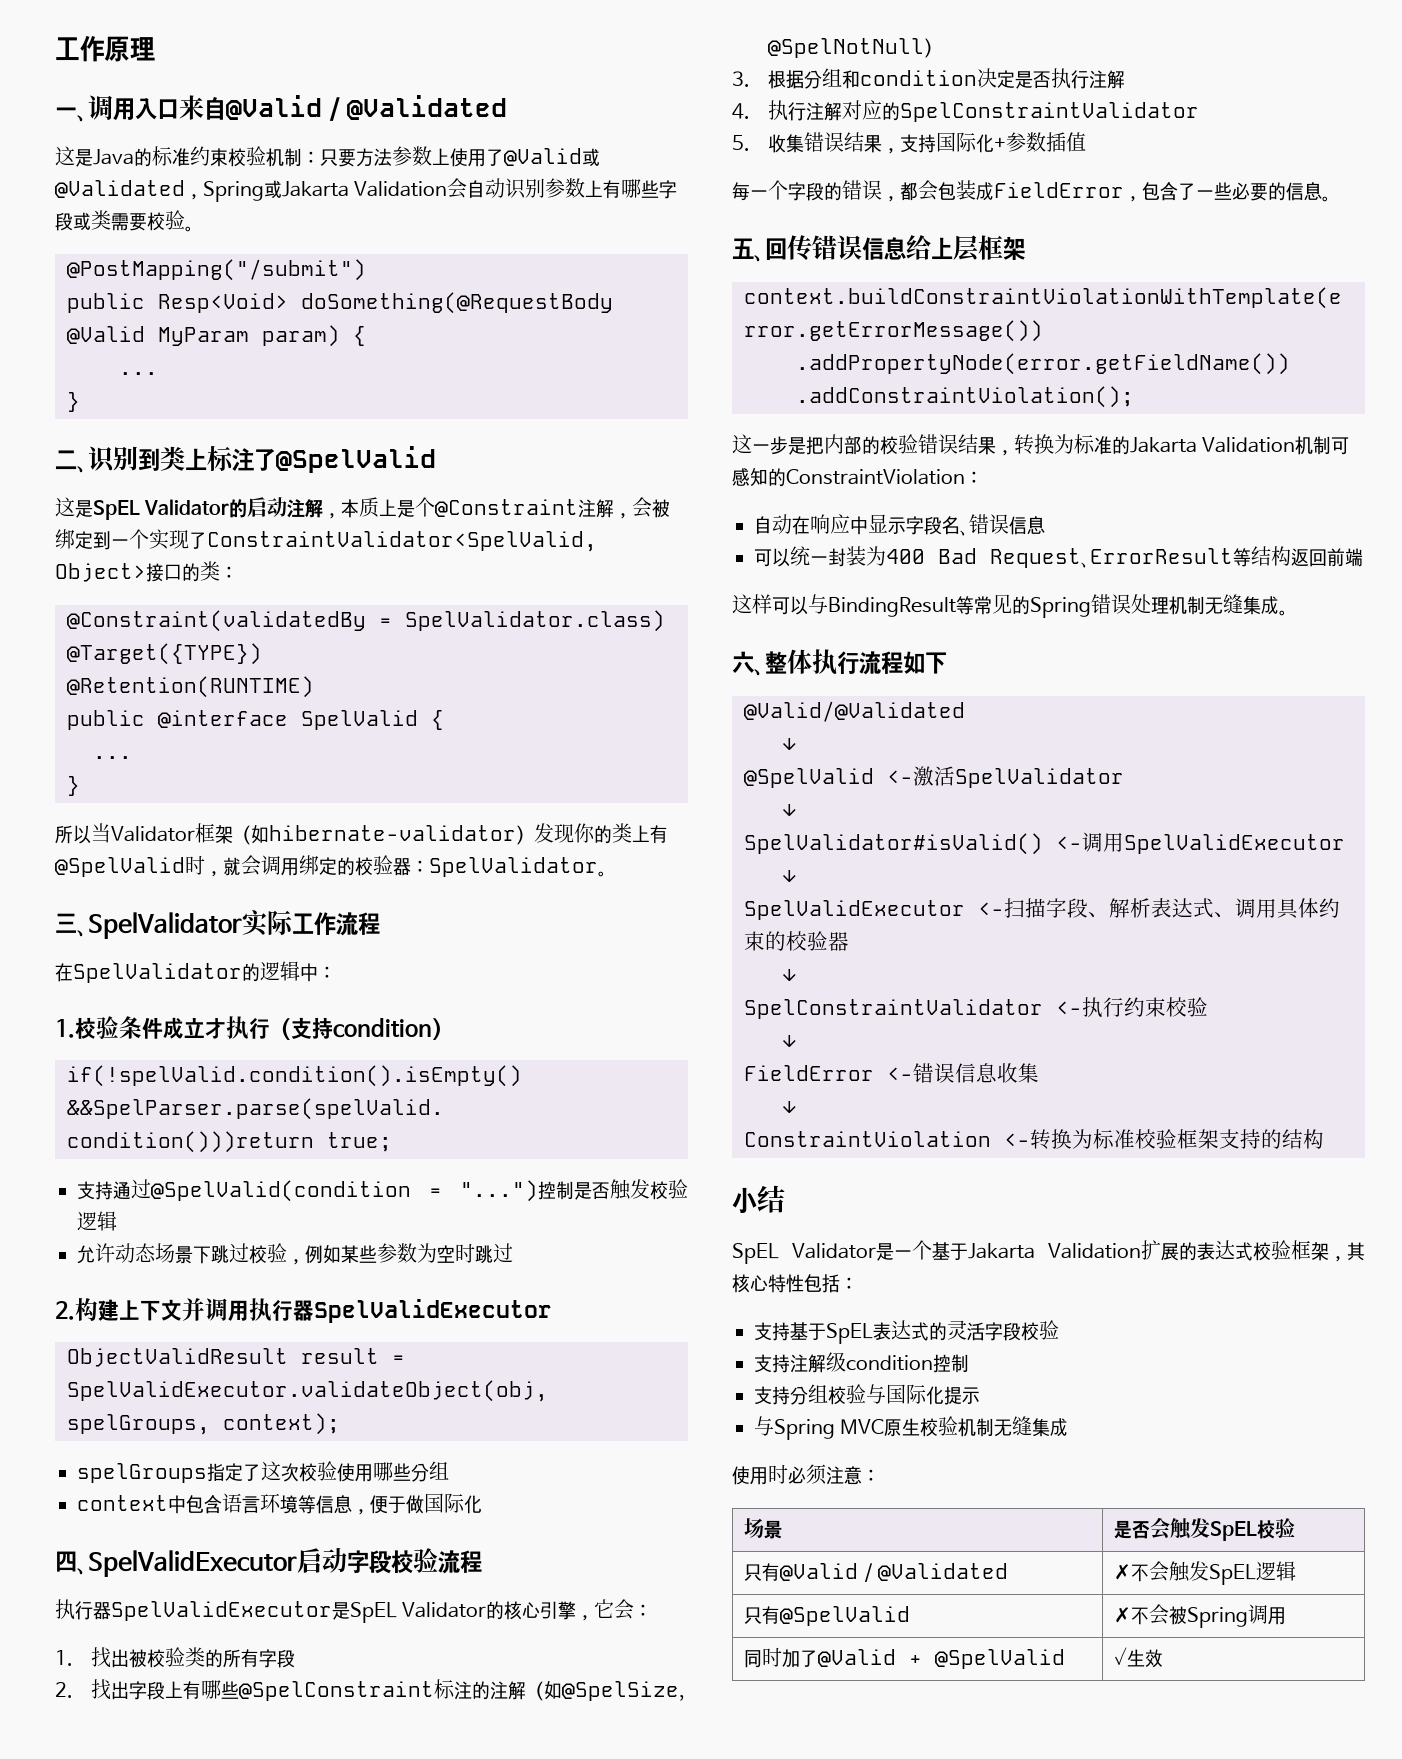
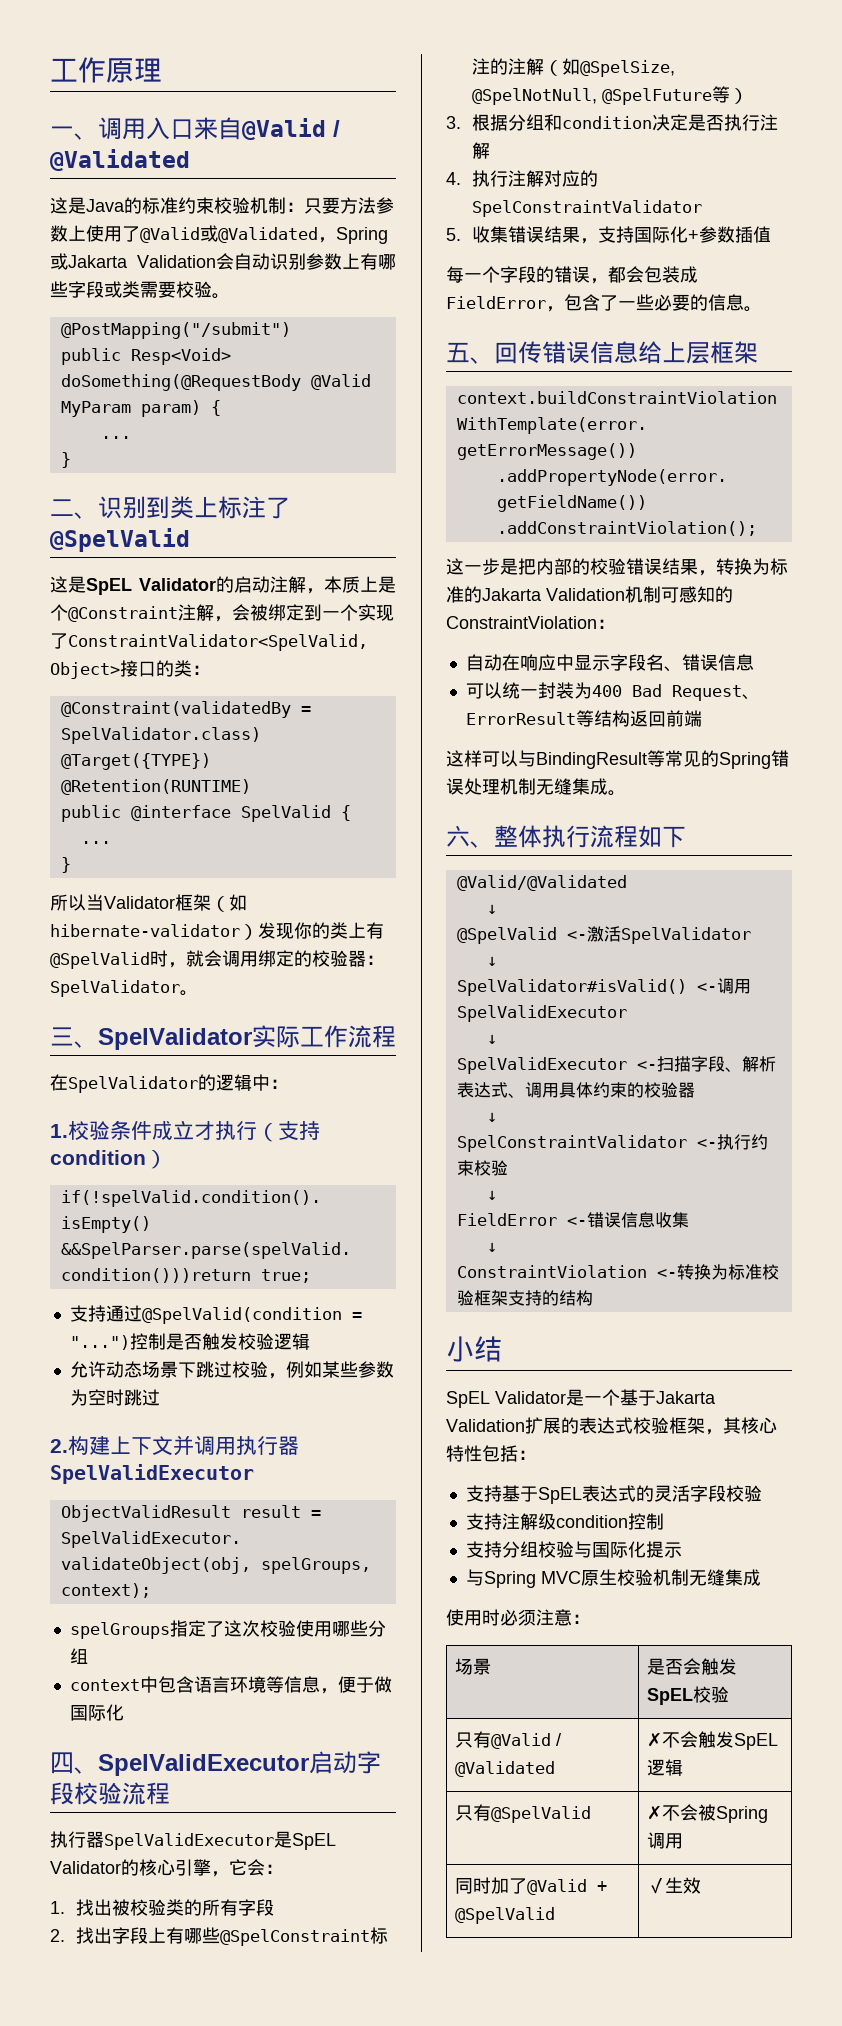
[767,38,924,58] @SpelNotNull -> [471,86,730,105] @SpelNotNull, @SpelFuture等

